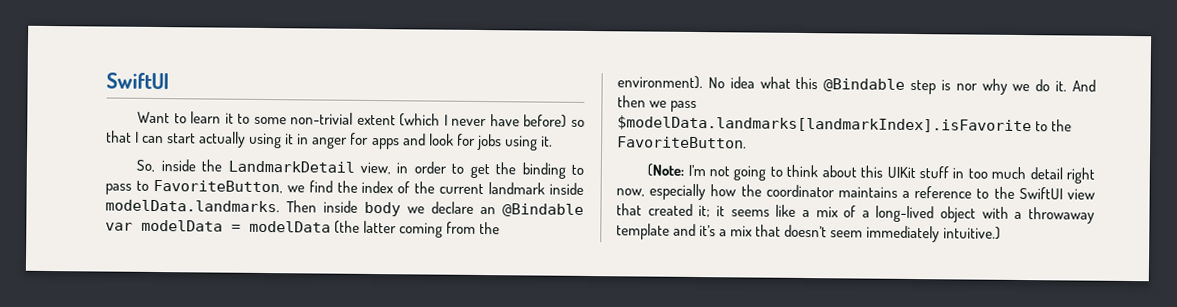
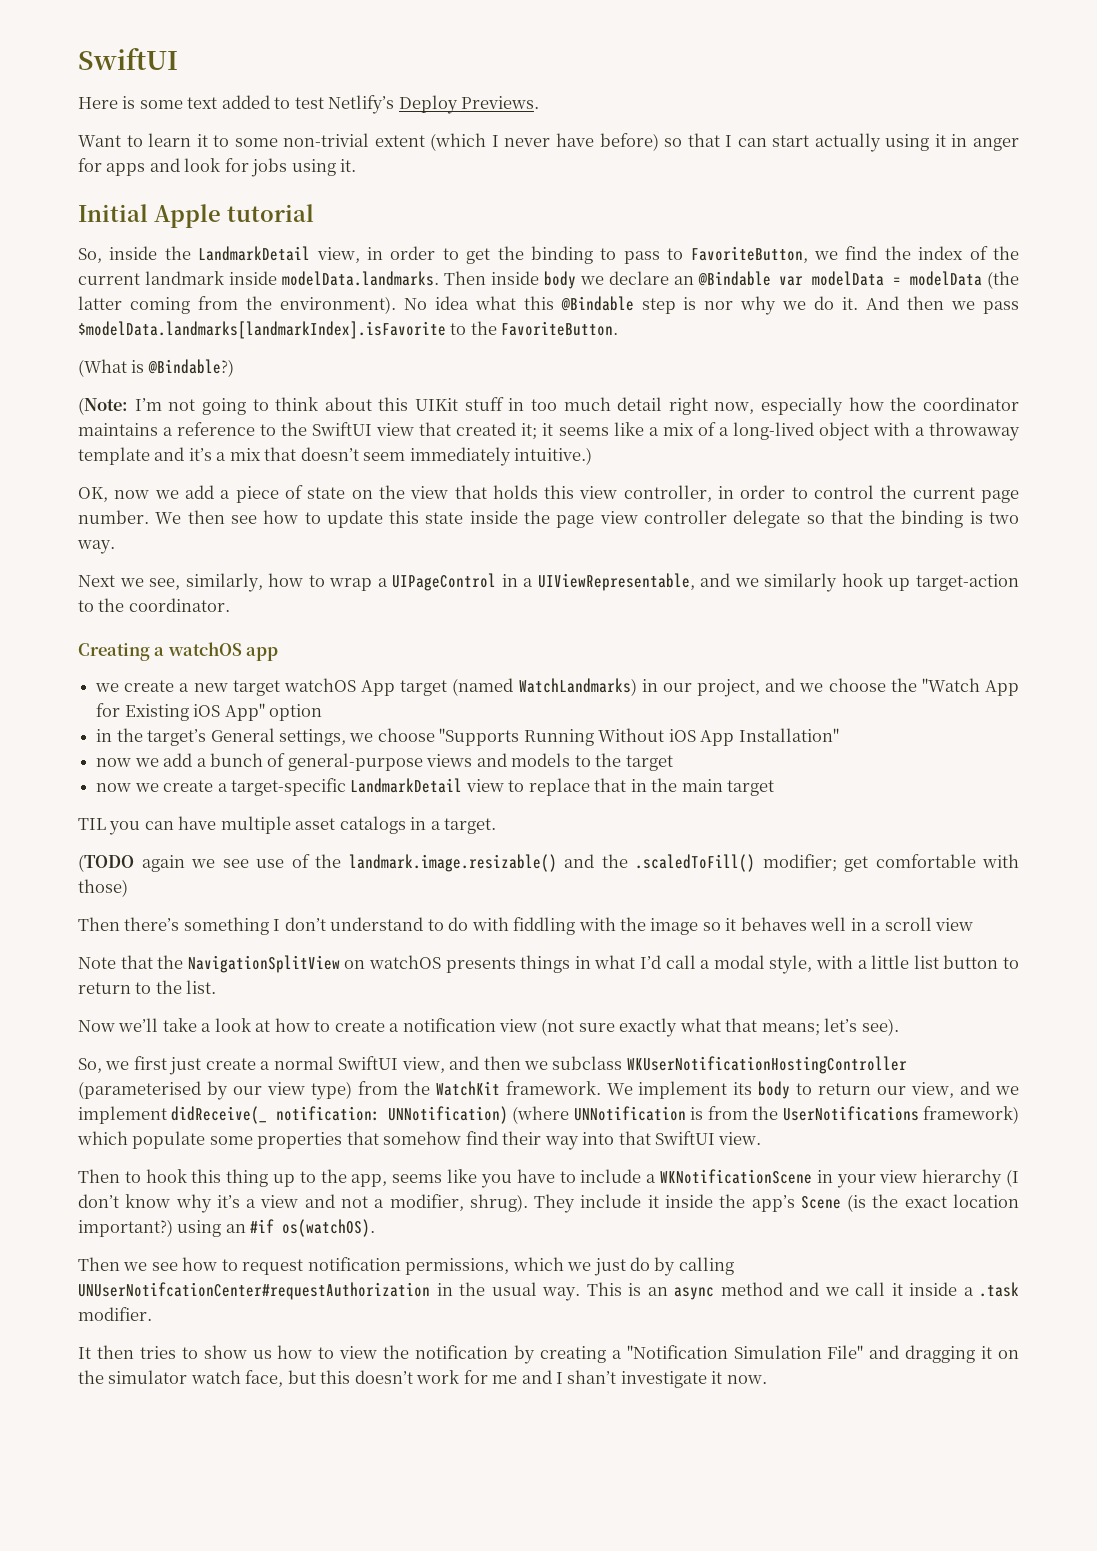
[106,72,169,90] SwiftUI -> [78,48,178,70] [78,95,540,114] SwiftUI // Here is some text added to test Netlify’s Deploy Previews.
(553, 141) none -> [78,204,314,228] // Initial Apple tutorial
(747, 142) none -> [78,359,234,377] // (What is @Bindable?)
(1002, 233) none -> [78,485,1020,503] [78,510,1019,528] [77,540,115,554] [78,573,1019,592] [78,598,230,612] [78,642,279,661] [95,678,1019,697] [96,703,322,721] [96,728,839,746] [96,753,673,771] [96,778,775,796] [78,816,497,835] [78,854,1019,872] [78,879,128,897] [78,917,974,935] [78,955,1020,974] [78,980,217,994] [78,1018,899,1037] [78,1056,907,1075] [78,1081,1020,1100] [78,1106,1020,1124] [77,1131,762,1150] [78,1169,1020,1188] [78,1194,1020,1213] [78,1219,376,1237] [78,1257,734,1276] [78,1282,1019,1301] [78,1307,152,1321] [78,1345,1019,1364] [78,1370,767,1388] // OK, now we add a piece of state on the view that holds this view controller, in order to control the current page number. We then see how to update this state inside the page view controller delegate so that the binding is two way. // Next we see, similarly, how to wrap a UIPageControl in a UIViewRepresentable, and we similarly hook up target-action to the coordinator. // Creating a watchOS app // we create a new target watchOS App target (named WatchLandmarks) in our project, and we choose the "Watch App for Existing iOS App" option // in the target’s General settings, we choose "Supports Running Without iOS App Installation" // now we add a bunch of general-purpose views and models to the target // now we create a target-specific LandmarkDetail view to replace that in the main target // TIL you can have multiple asset catalogs in a target. // (TODO again we see use of the landmark.image.resizable() and the .scaledToFill() modifier; get comfortable with those) // Then there’s something I don’t understand to do with fiddling with the image so it behaves well in a scroll view // Note that the NavigationSplitView on watchOS presents things in what I’d call a modal style, with a little list button to return to the list. // Now we’ll take a look at how to create a notification view (not sure exactly what that means; let’s see). // So, we first just create a normal SwiftUI view, and then we subclass WKUserNotificationHostingController (parameterised by our view type) from the WatchKit framework. We implement its body to return our view, and we implement didReceive(_ notification: UNNotification) (where UNNotification is from the UserNotifications framework) which populate some properties that somehow find their way into that SwiftUI view. // Then to hook this thing up to the app, seems like you have to include a WKNotificationScene in your view hierarchy (I don’t know why it’s a view and not a modifier, shrug). They include it inside the app’s Scene (is the exact location important?) using an #if os(watchOS). // Then we see how to request notification permissions, which we just do by calling UNUserNotifcationCenter#requestAuthorization in the usual way. This is an async method and we call it inside a .task modifier. // It then tries to show us how to view the notification by creating a "Notification Simulation File" and dragging it on the simulator watch face, but this doesn’t work for me and I shan’t investigate it now.

